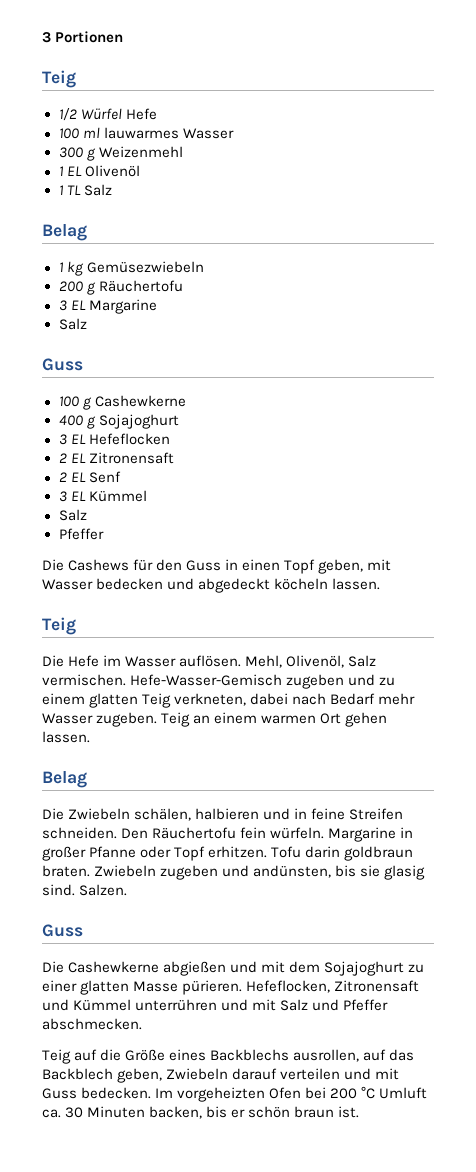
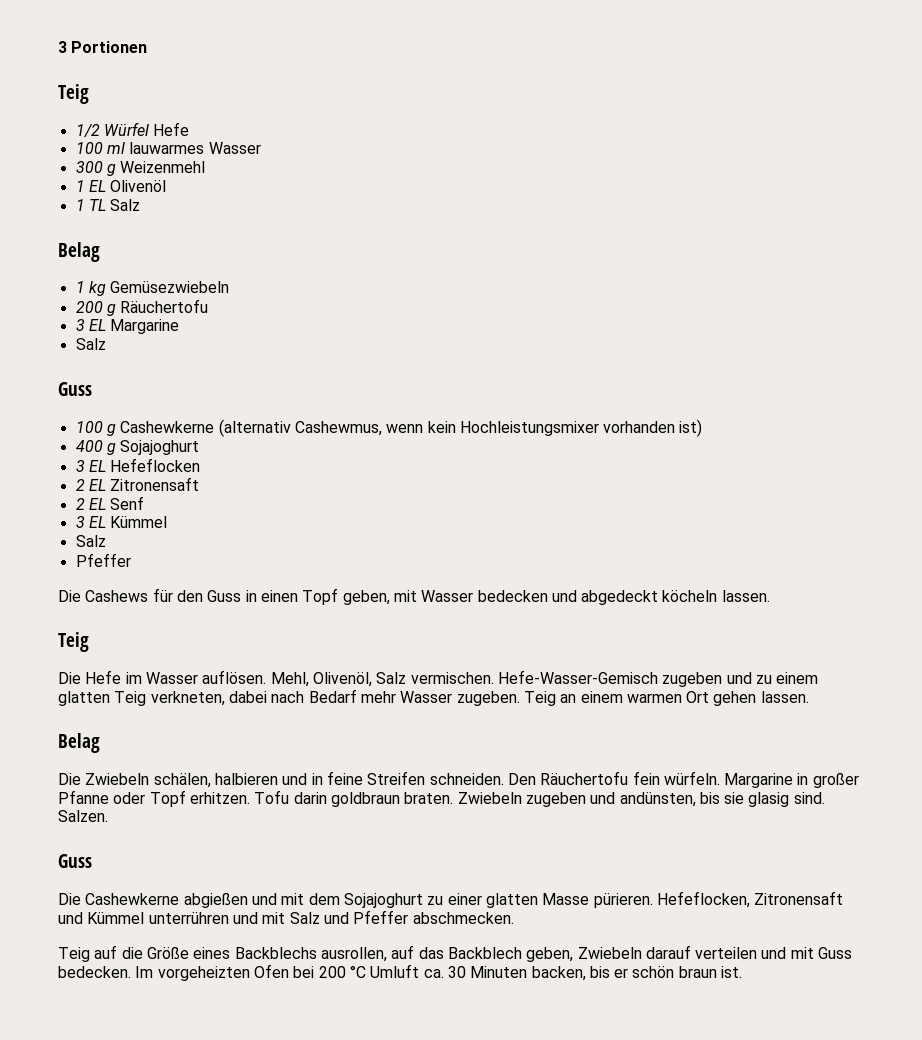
(186, 401) none -> [218,419,703,437] (alternativ Cashewmus, wenn kein Hochleistungsmixer vorhanden ist)

